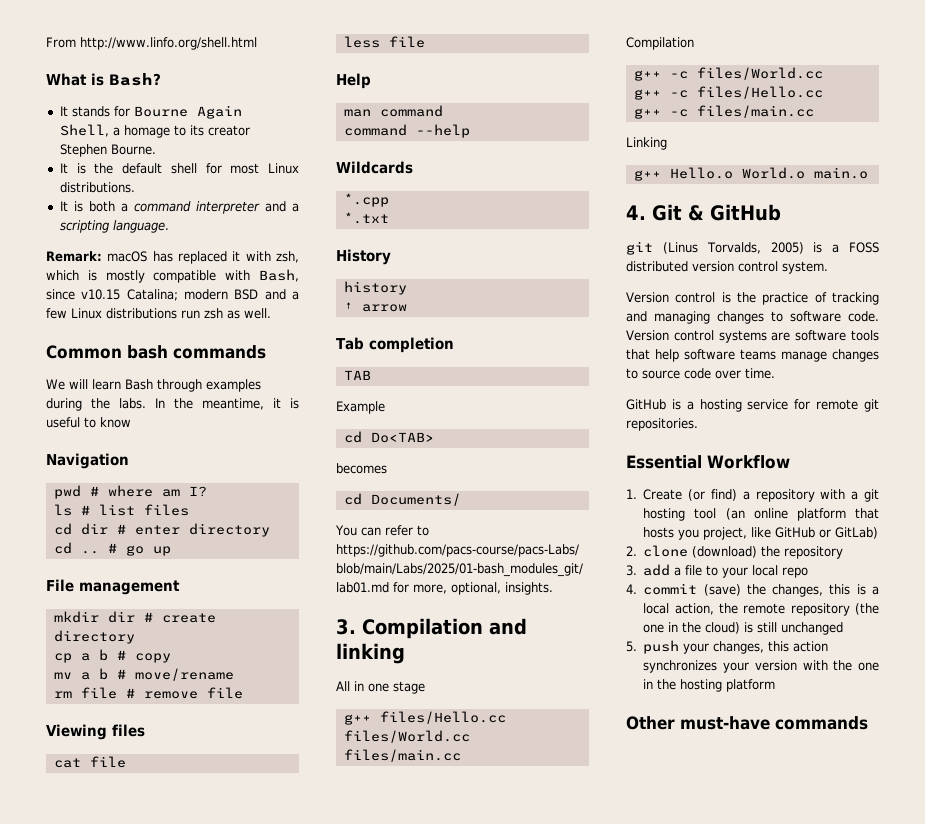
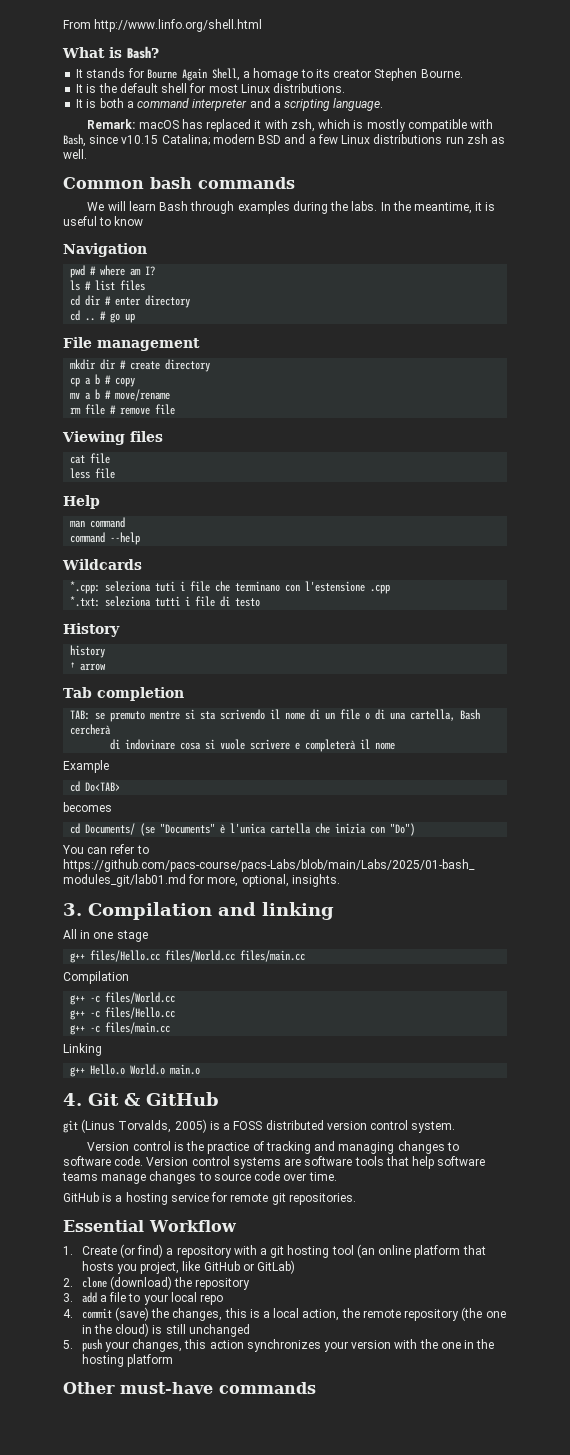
[343,193,389,207] [343,212,389,224] *.cpp // *.txt -> [70,581,391,594] [70,596,261,607] *.cpp: seleziona tuti i file che terminano con l'estensione .cpp // *.txt: seleziona tutti i file di testo
[343,370,371,380] TAB -> [70,709,481,722] [70,724,112,735] [110,739,396,752] TAB: se premuto mentre si sta scrivendo il nome di un file o di una cartella, Bash cercherà // di indovinare cosa si vuole scrivere e completerà il nome
(461, 499) none -> [140,823,416,836] (se "Documents" è l'unica cartella che inizia con "Do")

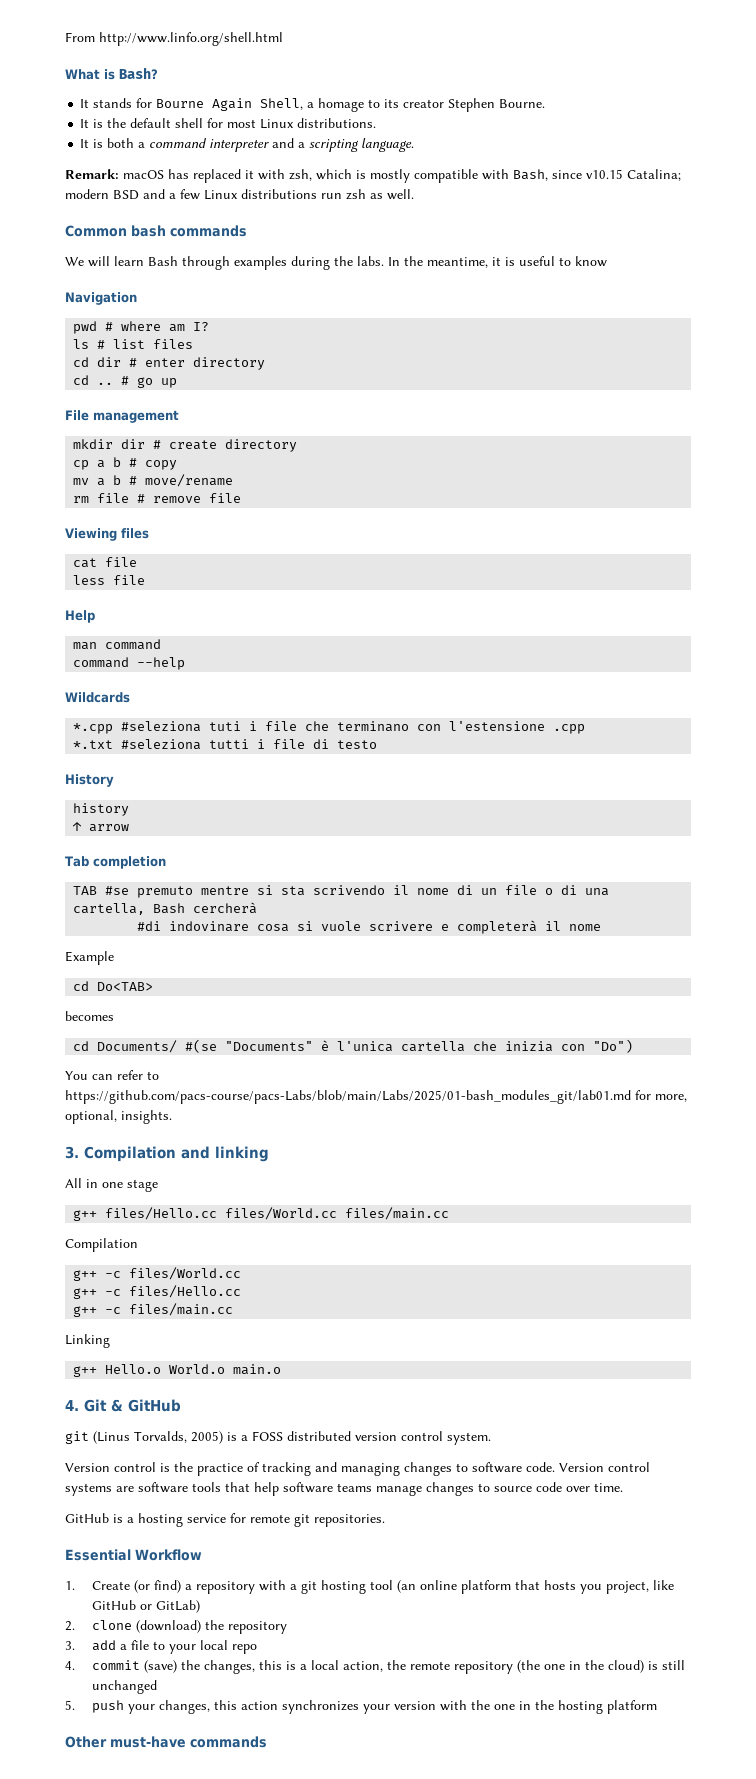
[70,581,152,594] *.cpp: seleziona -> [73,721,202,734] *.cpp #seleziona
[70,596,152,607] *.txt: seleziona -> [73,739,202,750] *.txt #seleziona
[70,710,106,720] TAB: se -> [73,886,130,895] TAB #se
[110,739,121,750] di -> [137,921,162,931] #di
[140,823,156,836] (se -> [185,1039,218,1053] #(se

